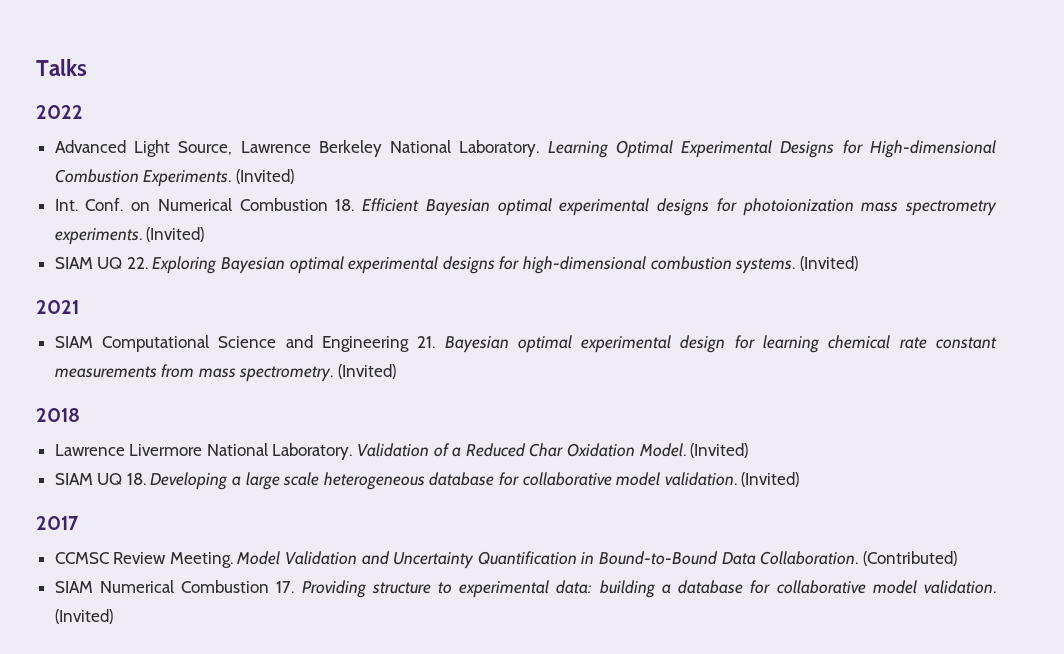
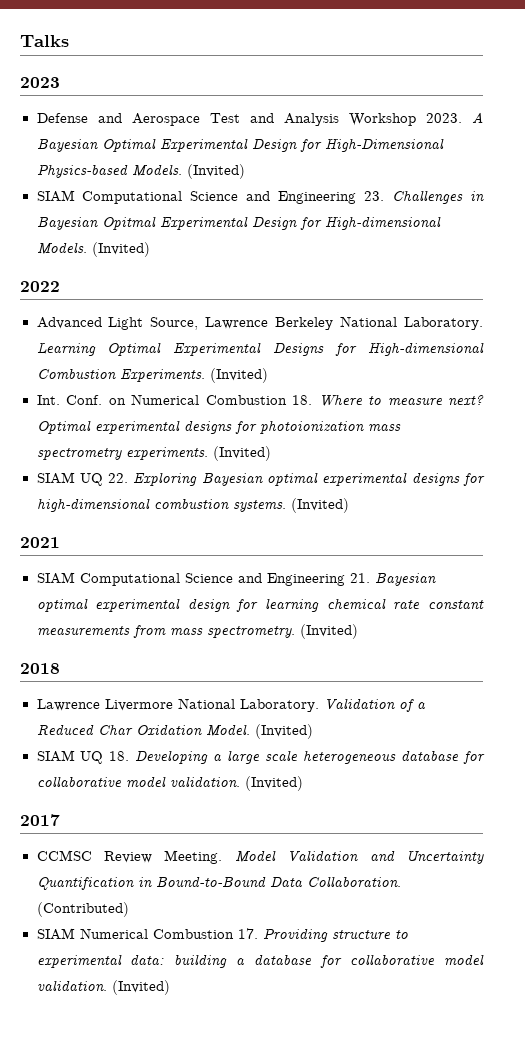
(87, 67) none -> [20,77,60,88] [36,112,483,126] [36,138,444,152] [36,164,245,179] [36,190,485,204] [36,216,441,230] [36,242,150,257] // 2023 // Defense and Aerospace Test and Analysis Workshop 2023. A Bayesian Optimal Experimental Design for High-Dimensional Physics-based Models. (Invited) // SIAM Computational Science and Engineering 23. Challenges in Bayesian Opitmal Experimental Design for High-dimensional Models. (Invited)
[362,198,552,216] Efficient Bayesian optimal -> [318,394,484,406] [36,420,91,434] Where to measure next? Optimal

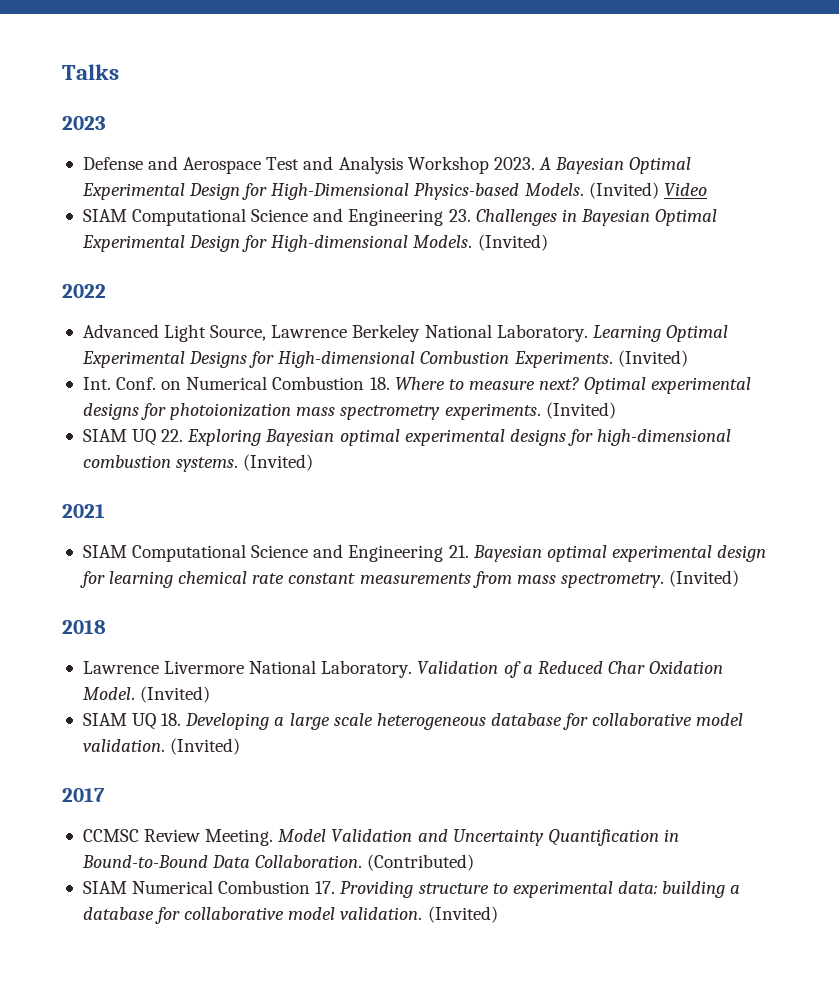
(245, 171) none -> [663,183,707,196] Video
[101,216,156,230] Opitmal -> [655,209,718,226] Optimal

